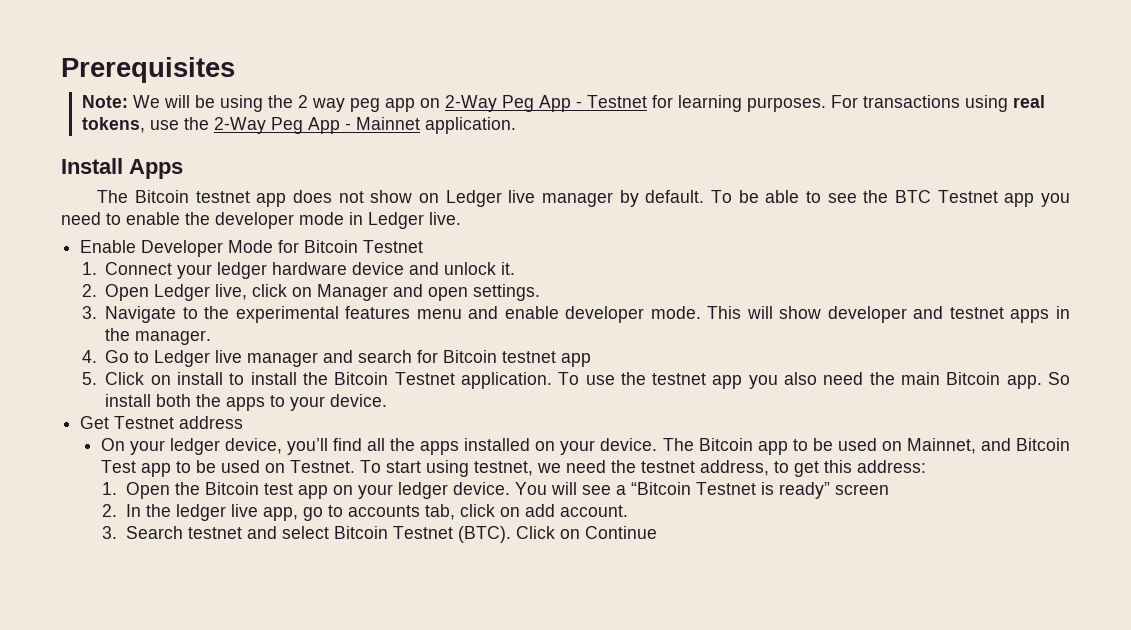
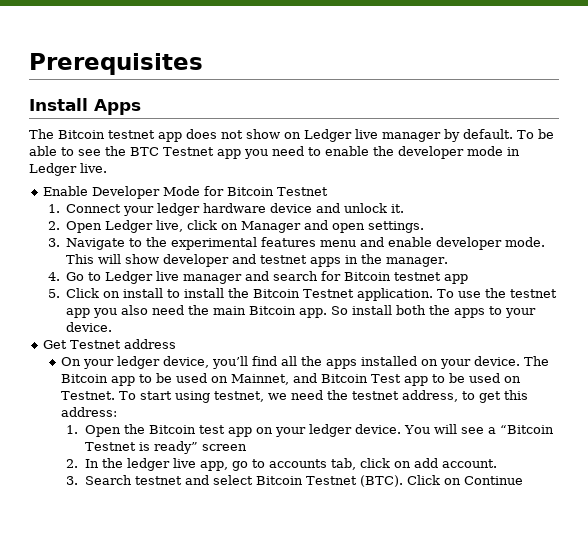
[81,95,1045,112] [81,117,516,134] // Note: We will be using the 2 way peg app on 2-Way Peg App - Testnet for learning purposes. For transactions using real tokens, use the 2-Way Peg App - Mainnet application. -> (203, 64) none

